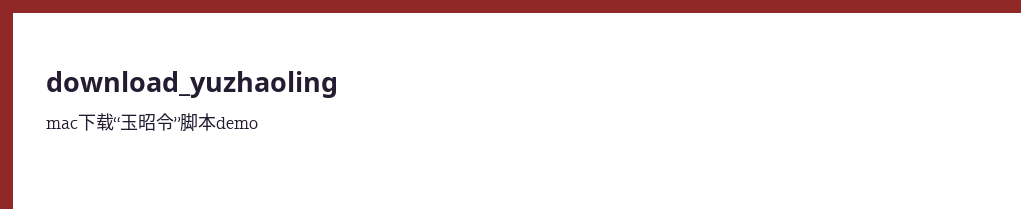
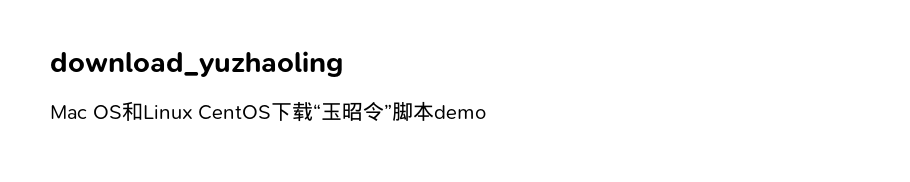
[46,120,78,129] mac -> [50,101,272,121] Mac OS和Linux CentOS

